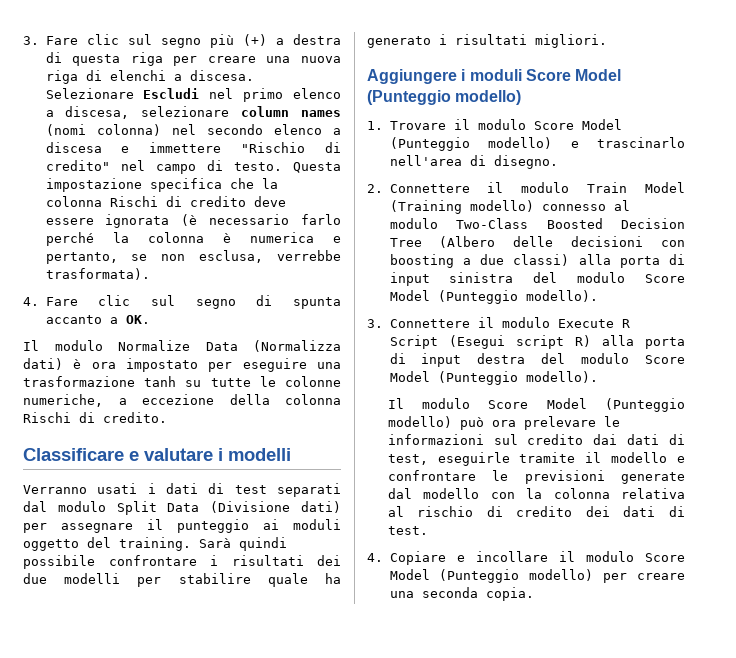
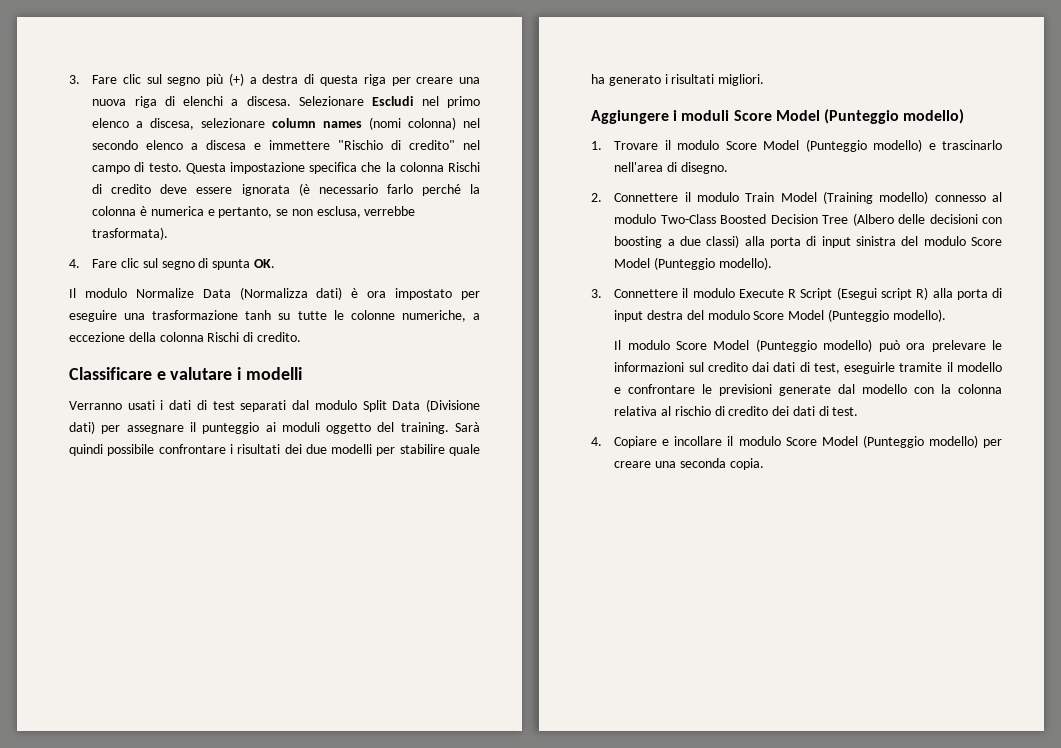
[45,315,118,324] accanto a -> (251, 264) none

